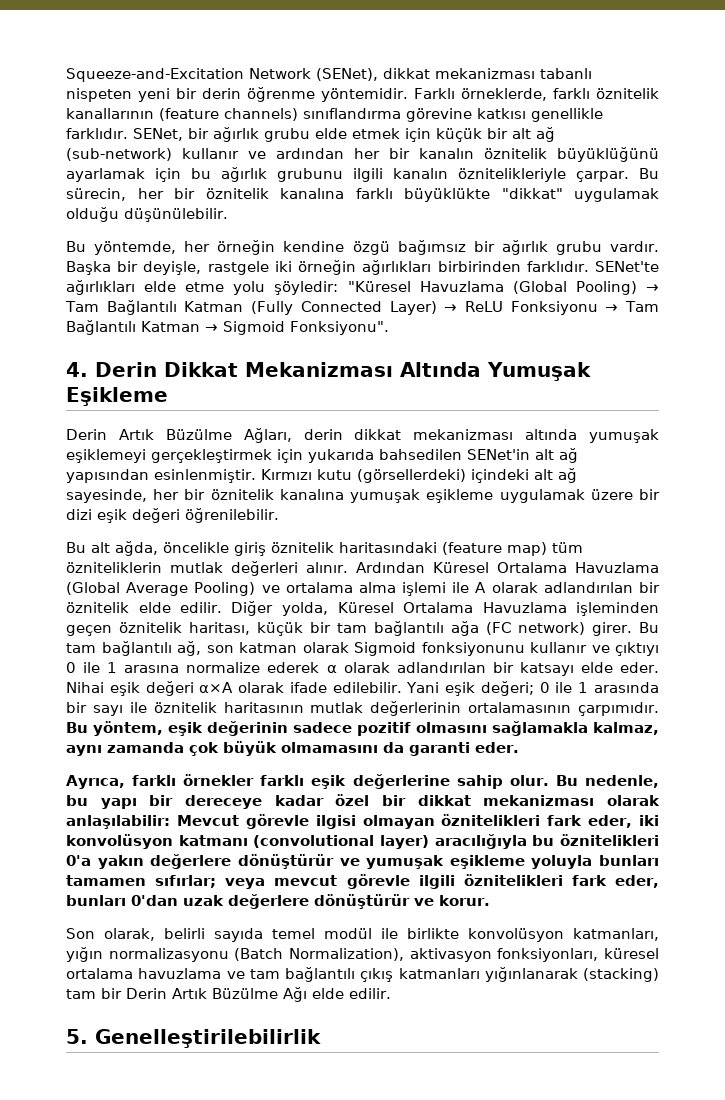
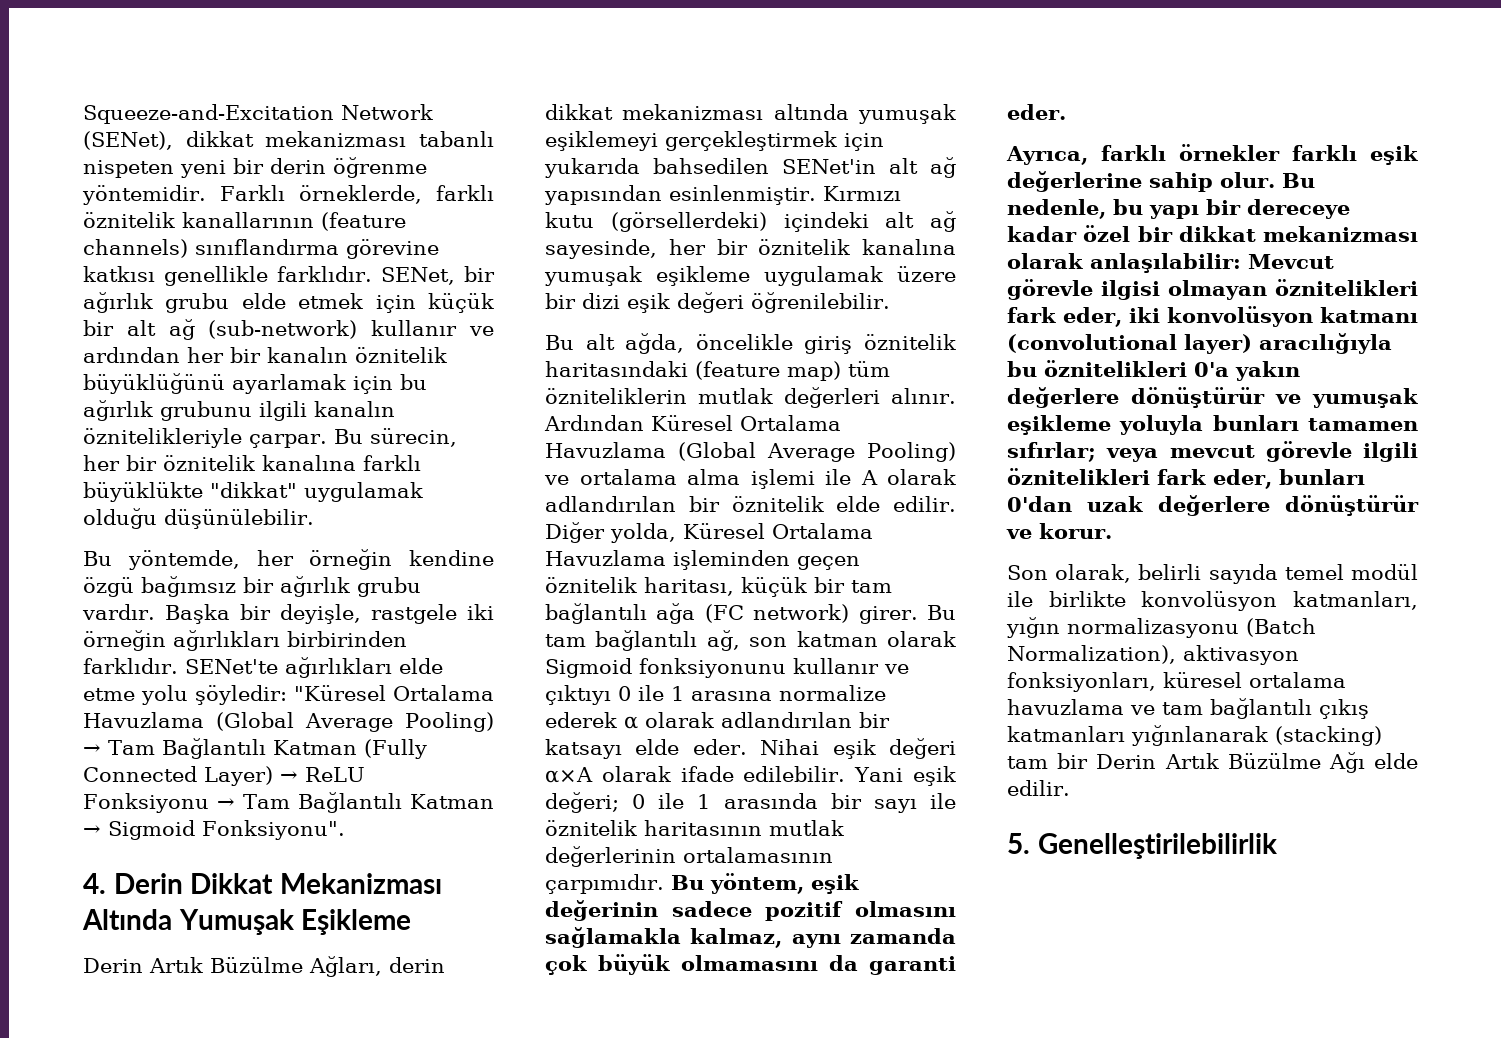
[419,281,567,294] Havuzlama (Global -> [393,685,494,701] [83,712,394,732] Ortalama Havuzlama (Global Average

